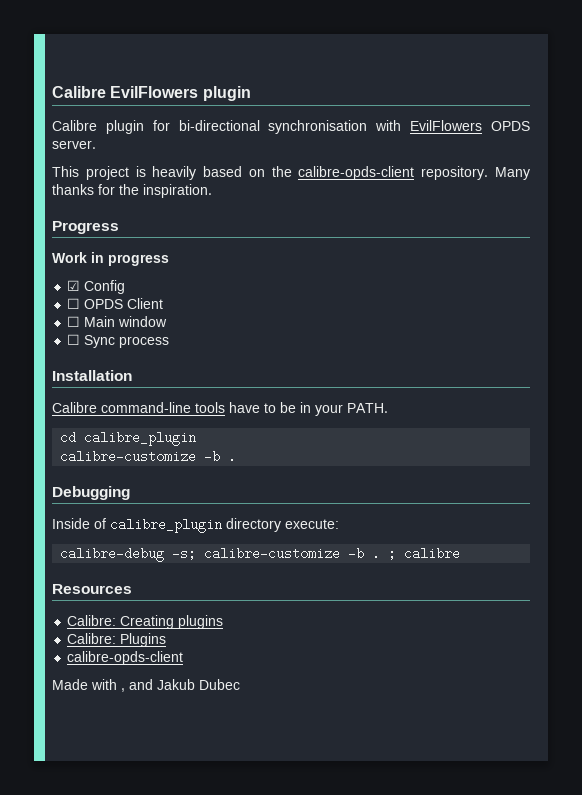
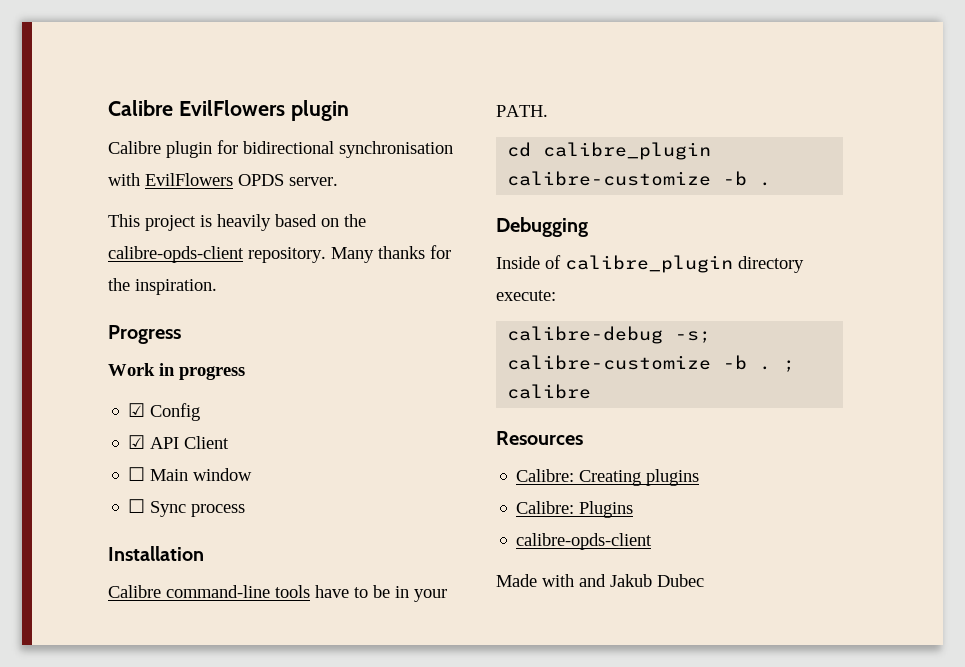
[178,120,260,131] bi-directional -> [243,141,334,154] bidirectional
[67,298,124,309] ☐ OPDS -> [128,435,180,449] ☑ API
[121,688,125,692] , -> (574, 580) none

